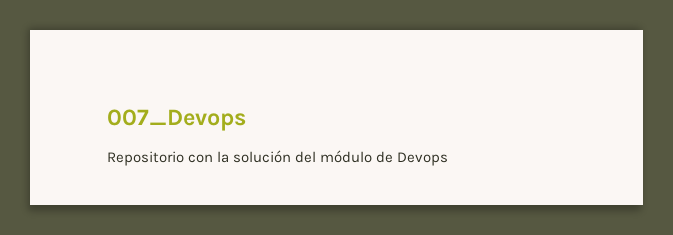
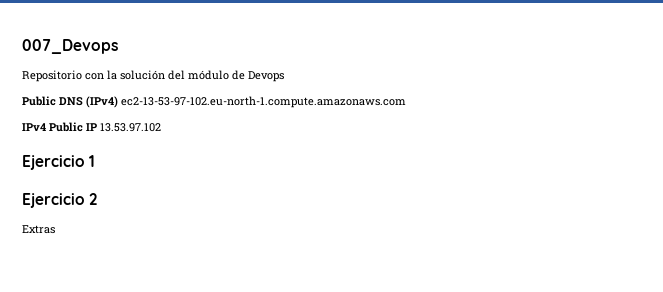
(449, 159) none -> [22,96,406,108] [22,122,161,132] [22,155,96,170] [22,193,98,208] [22,225,55,234] // Public DNS (IPv4) ec2-13-53-97-102.eu-north-1.compute.amazonaws.com // IPv4 Public IP 13.53.97.102 // Ejercicio 1 // Ejercicio 2 // Extras

